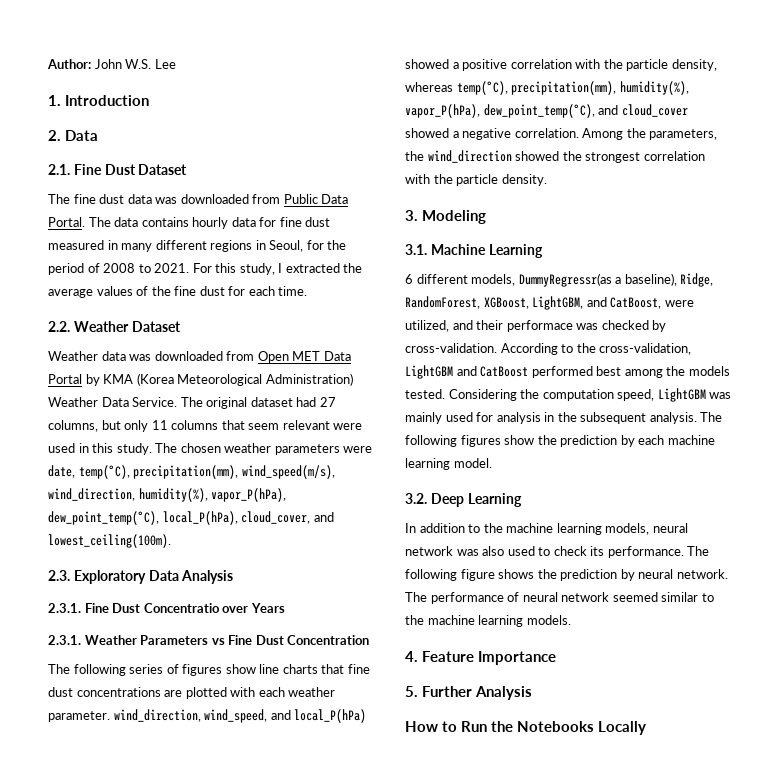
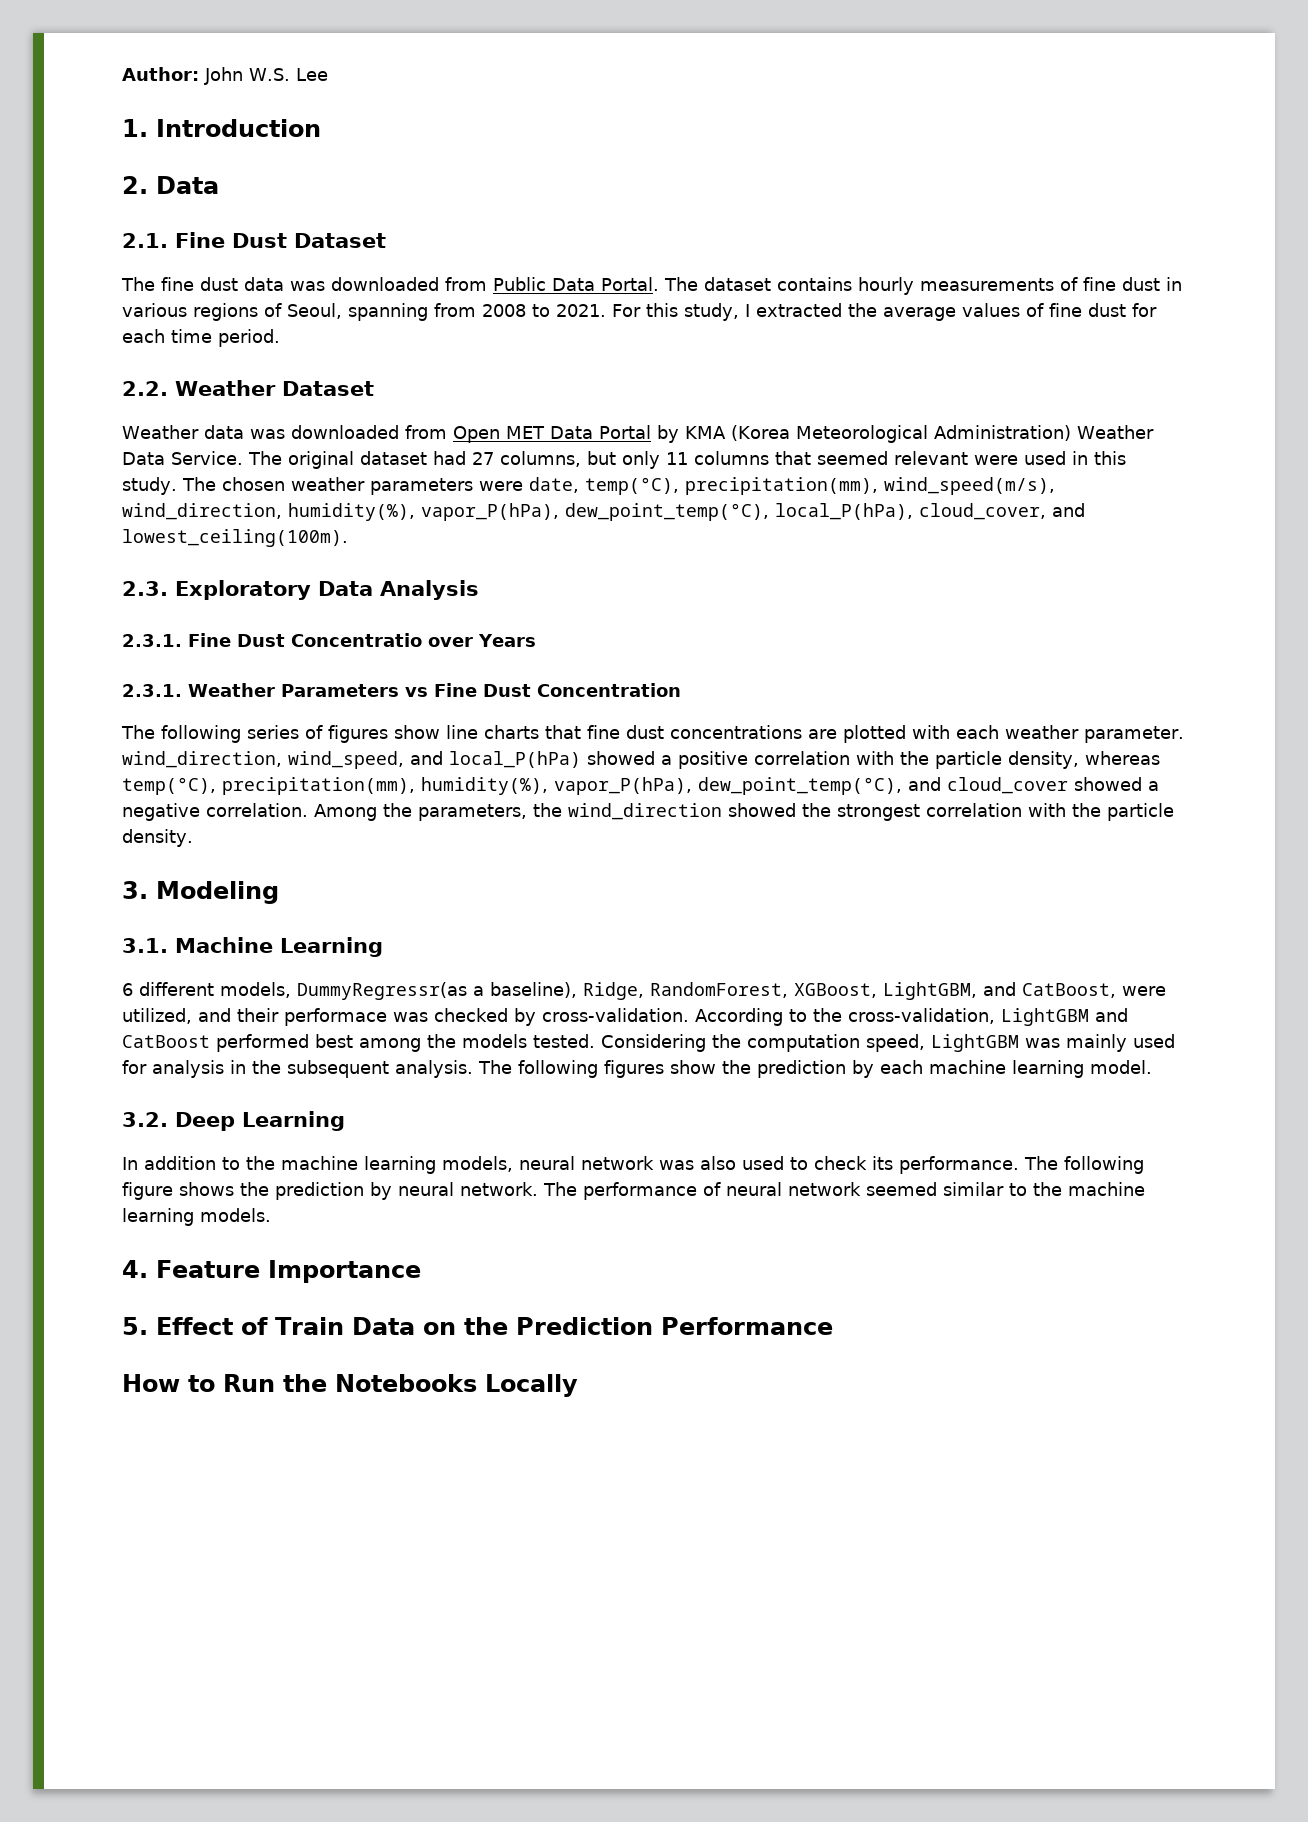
[114,217,139,227] data -> [704,277,771,291] dataset
[231,217,331,227] [48,240,347,252] [48,263,100,275] data for fine dust measured in many different regions in Seoul, for the period of -> [920,277,1182,291] [122,303,476,321] measurements of fine dust in various regions of Seoul, spanning from
[151,286,171,296] the -> (1044, 310) none
[278,286,308,296] time. -> [171,329,280,347] time period.
[248,423,280,430] seem -> [817,451,888,465] seemed
[422,686,533,700] Further Analysis -> [156,1317,833,1335] Effect of Train Data on the Prediction Performance

